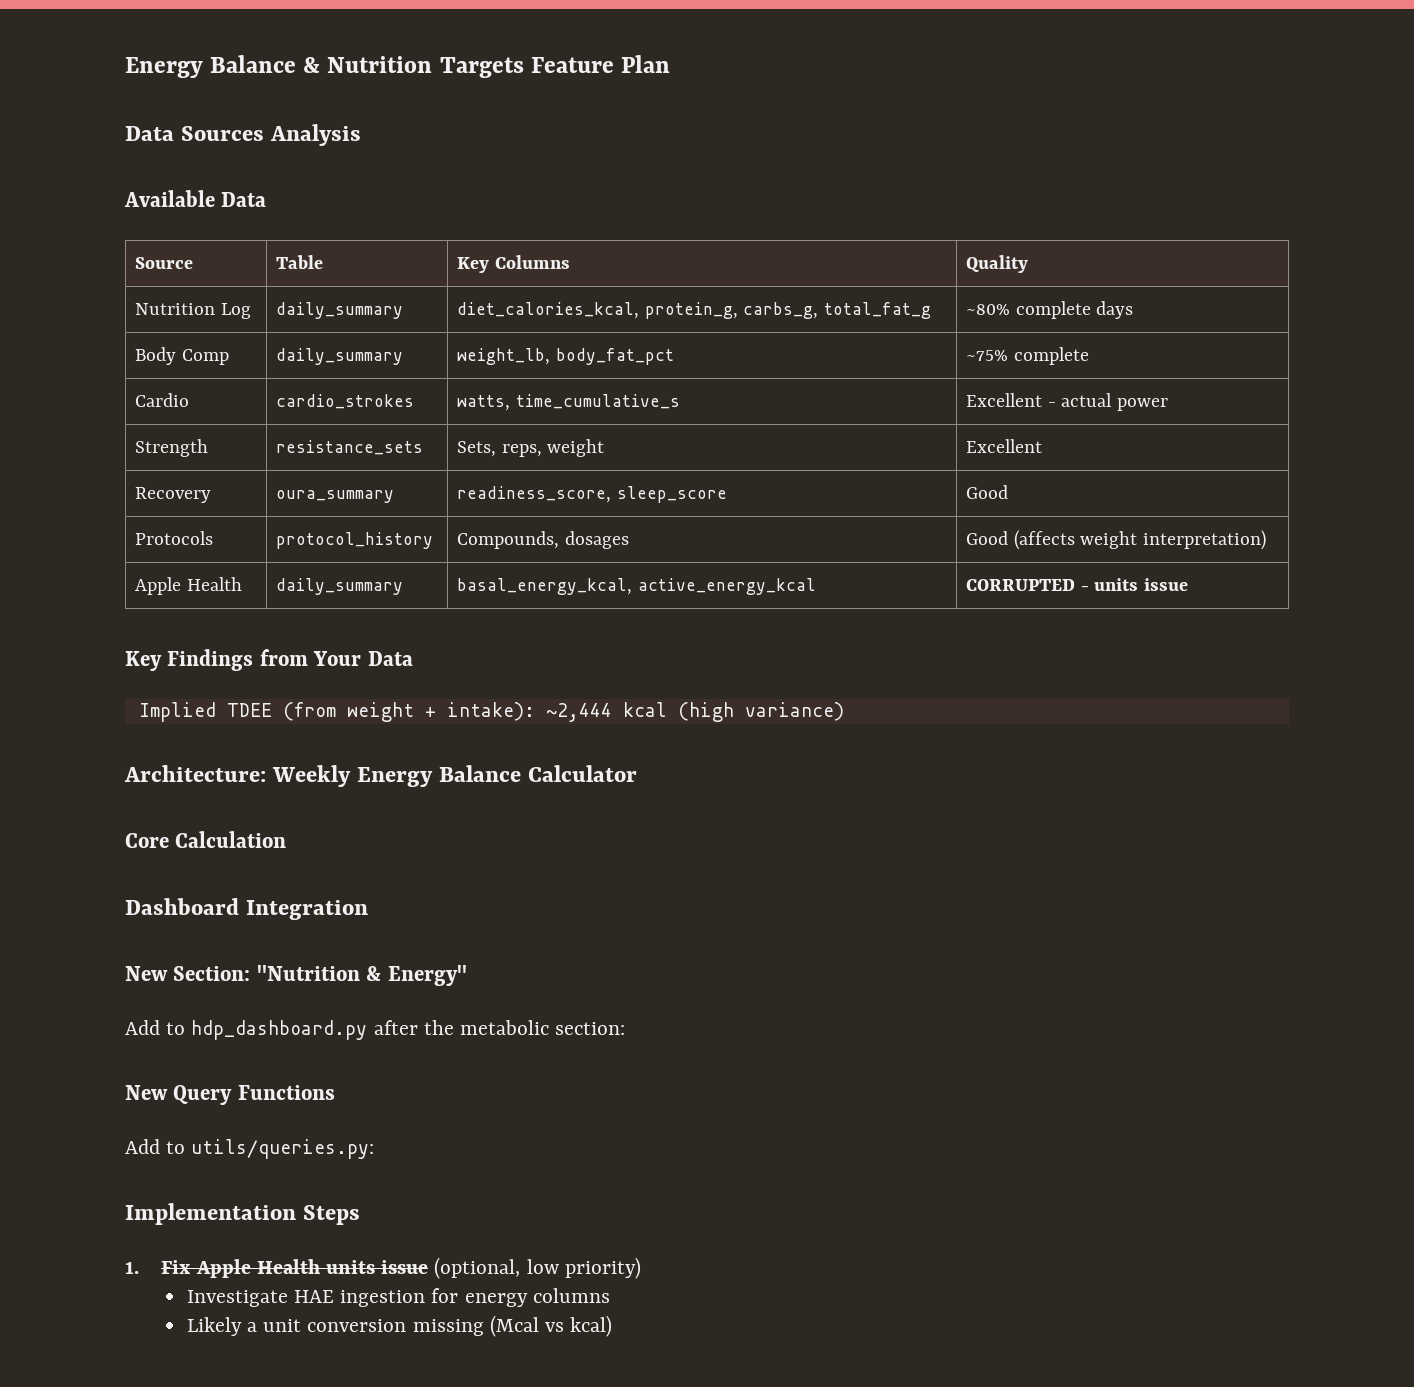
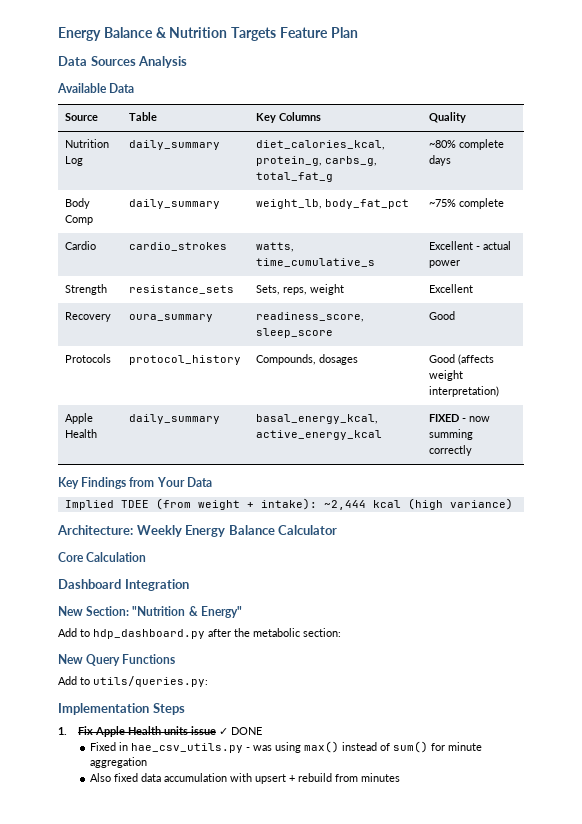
[966,578,1188,591] CORRUPTED - units issue -> [429,414,491,422] [429,429,474,440] [429,445,473,456] FIXED - now summing correctly
[434,1257,641,1279] [186,1288,610,1307] [186,1315,613,1337] (optional, low priority) // Investigate HAE ingestion for energy columns // Likely a unit conversion missing (Mcal vs kcal) -> [218,727,262,735] [89,741,482,753] [89,757,147,768] [89,773,400,784] ✓ DONE // Fixed in hae_csv_utils.py - was using max() instead of sum() for minute aggregation // Also fixed data accumulation with upsert + rebuild from minutes

